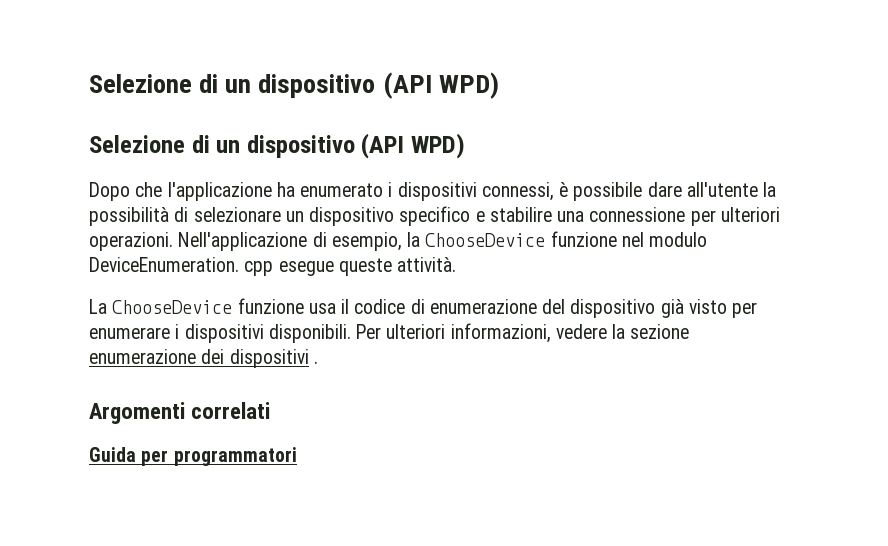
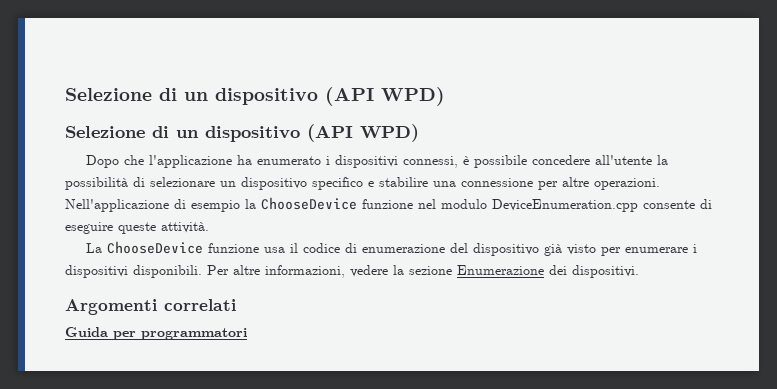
[647,182,682,197] dare -> [531,155,590,165] concedere
[720,207,780,222] ulteriori -> [562,177,589,187] altre
[331,232,402,251] esempio, -> [191,200,240,212] esempio
[89,257,334,276] DeviceEnumeration. cpp esegue -> [492,199,712,212] [65,222,113,234] DeviceEnumeration.cpp consente di eseguire
[386,324,446,339] ulteriori -> [233,265,260,275] altre
[89,349,318,368] enumerazione dei dispositivi . -> [457,265,639,278] Enumerazione dei dispositivi.

